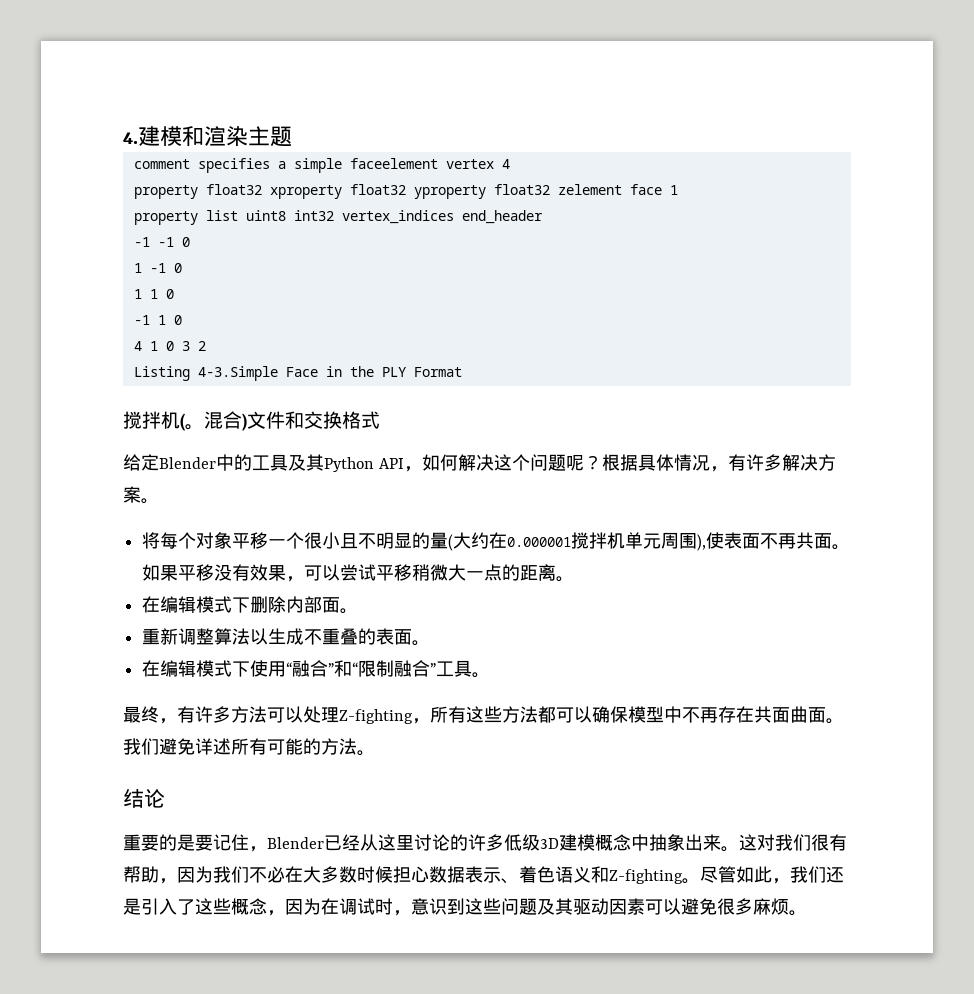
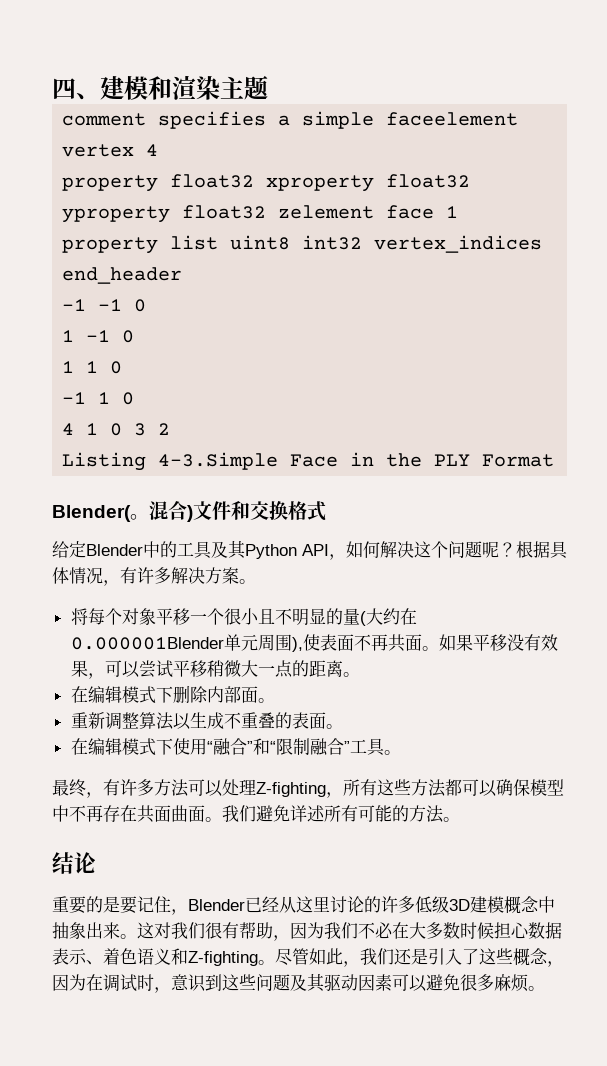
[123,132,138,144] 4. -> [52,78,100,100] 四、
[123,411,185,431] 搅拌机( -> [52,505,131,522] Blender(
[507,532,626,549] 0.000001搅拌机 -> [70,637,224,650] 0.000001Blender

